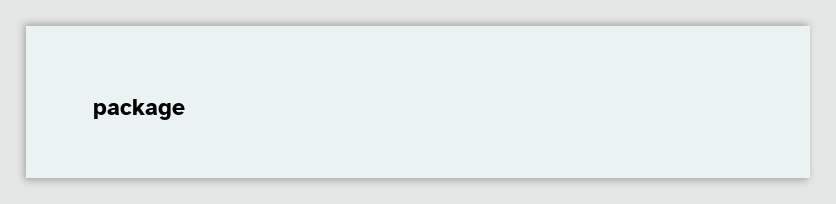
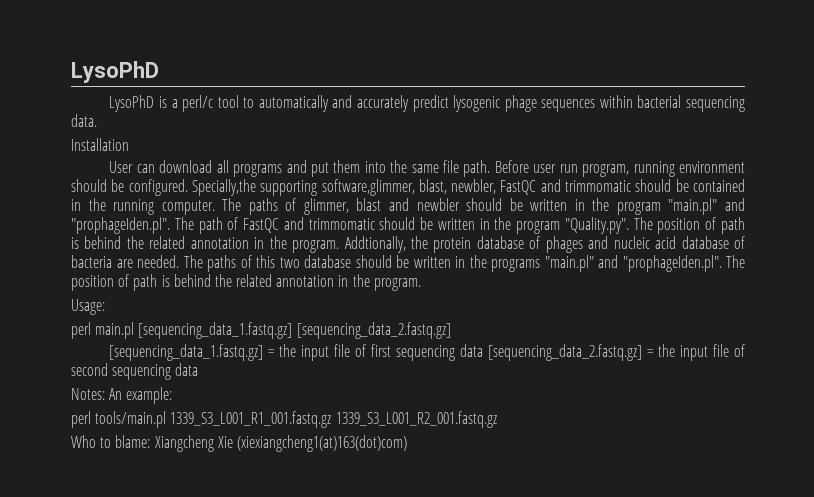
[93,99,185,120] package -> [71,61,159,83] [109,95,746,112] [71,114,97,127] [71,138,129,151] [109,160,745,177] [71,179,745,196] [71,198,745,215] [71,217,745,234] [71,236,746,253] [71,255,745,272] [71,274,421,291] [71,299,105,315] [71,322,451,339] [109,344,746,361] [71,363,199,380] [71,387,173,404] [71,411,497,428] [71,435,407,452] LysoPhD // LysoPhD is a perl/c tool to automatically and accurately predict lysogenic phage sequences within bacterial sequencing data. // Installation // User can download all programs and put them into the same file path. Before user run program, running environment should be configured. Specially,the supporting software,glimmer, blast, newbler, FastQC and trimmomatic should be contained in the running computer. The paths of glimmer, blast and newbler should be written in the program "main.pl" and "prophageIden.pl". The path of FastQC and trimmomatic should be written in the program "Quality.py". The position of path is behind the related annotation in the program. Addtionally, the protein database of phages and nucleic acid database of bacteria are needed. The paths of this two database should be written in the programs "main.pl" and "prophageIden.pl". The position of path is behind the related annotation in the program. // Usage: // perl main.pl [sequencing_data_1.fastq.gz] [sequencing_data_2.fastq.gz] // [sequencing_data_1.fastq.gz] = the input file of first sequencing data [sequencing_data_2.fastq.gz] = the input file of second sequencing data // Notes: An example: // perl tools/main.pl 1339_S3_L001_R1_001.fastq.gz 1339_S3_L001_R2_001.fastq.gz // Who to blame: Xiangcheng Xie (xiexiangcheng1(at)163(dot)com)

